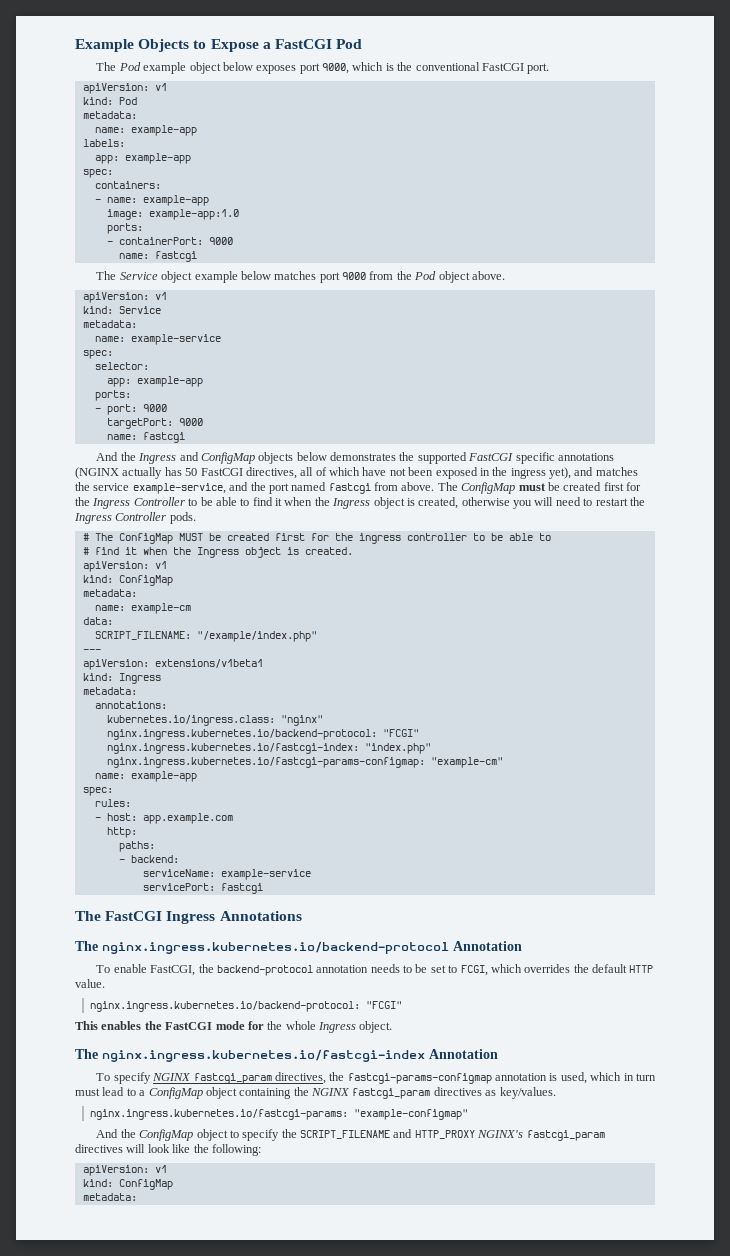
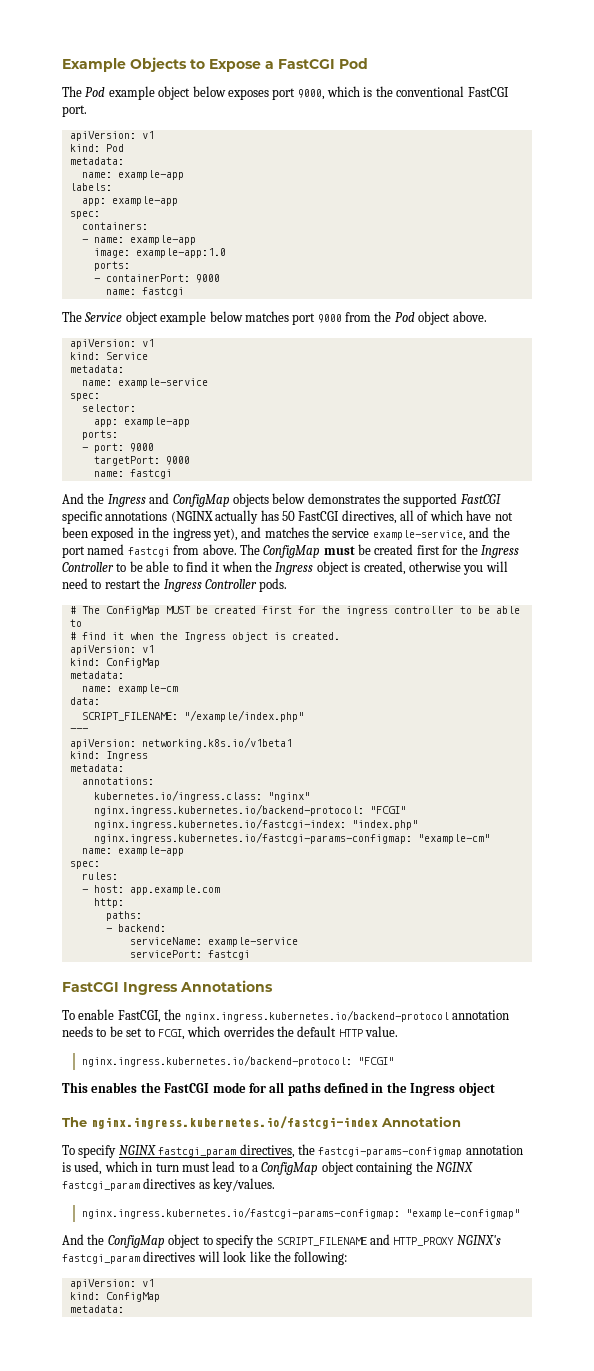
[154,659,263,668] extensions/v1beta1 -> [141,737,292,749] networking.k8s.io/v1beta1
[75,911,101,921] The -> (250, 955) none
[75,941,522,954] // The nginx.ingress.kubernetes.io/backend-protocol Annotation -> (273, 986) none
[216,965,313,976] backend-protocol -> [184,1010,449,1022] nginx.ingress.kubernetes.io/backend-protocol
[267,1021,393,1033] the whole Ingress object. -> [269,1082,495,1096] all paths defined in the Ingress object
[90,1109,349,1120] nginx.ingress.kubernetes.io/fastcgi-params: -> [82,1207,401,1219] nginx.ingress.kubernetes.io/fastcgi-params-configmap:

